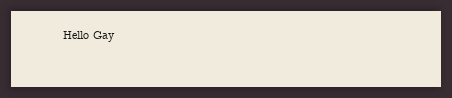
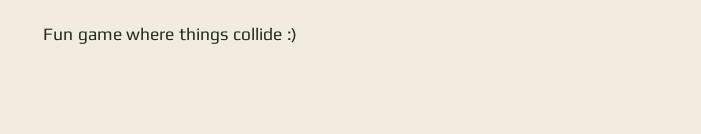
[63,31,115,42] Hello Gay -> [43,27,297,44] Fun game where things collide :)

